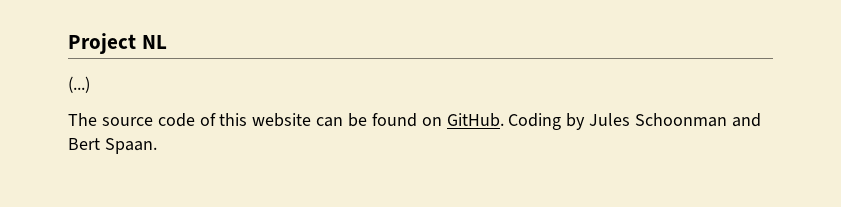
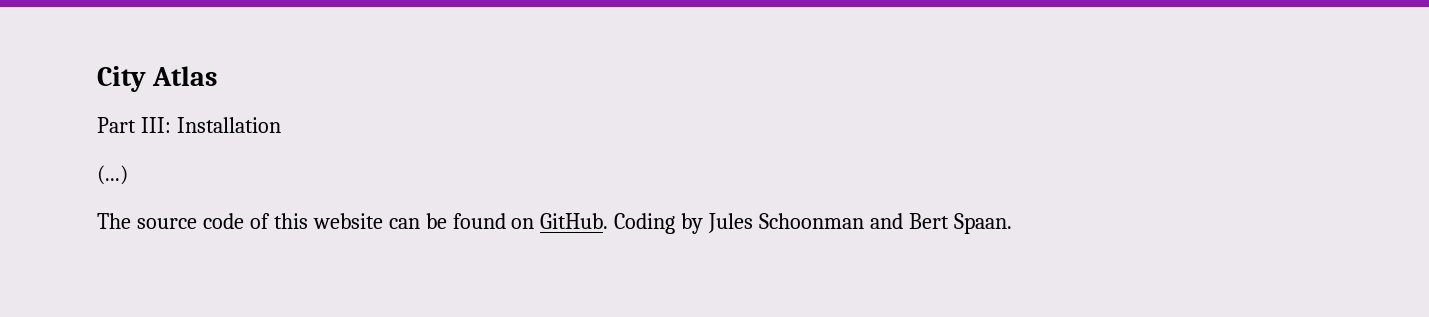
[68,33,167,54] Project NL -> [97,66,218,92] [97,117,281,133] City Atlas // Part III: Installation

